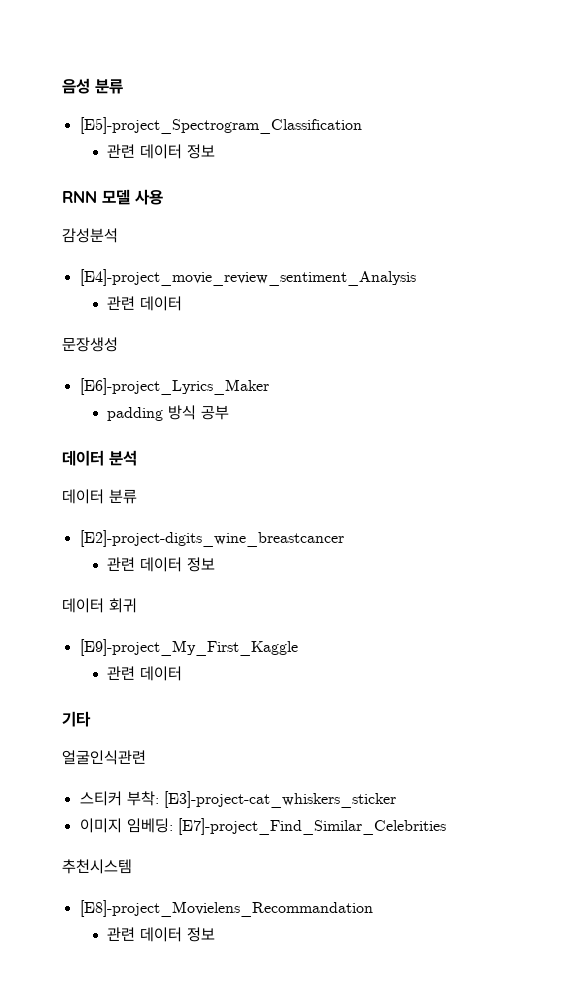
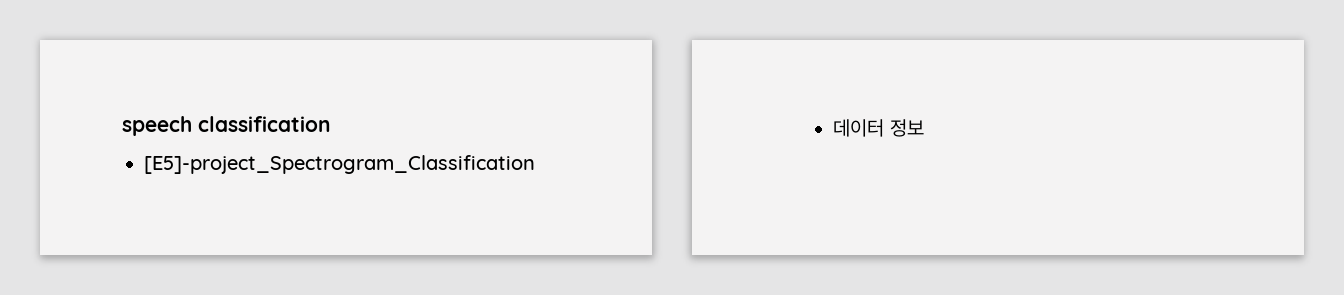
[62,78,123,94] 음성 분류 -> [122,116,331,136] speech classification
[107,144,216,159] [62,189,163,205] [62,228,118,243] [79,269,416,286] [107,296,183,311] [62,337,118,352] [79,378,269,395] [107,405,230,421] [62,450,137,466] [62,489,137,504] [79,530,344,547] [107,557,216,572] [62,598,137,613] [79,639,298,656] [107,666,183,681] [62,711,91,727] [62,750,146,765] [79,791,396,808] [79,818,446,835] [62,859,132,874] [79,900,373,917] [107,927,216,942] 관련 데이터 정보 // RNN 모델 사용 // 감성분석 // [E4]-project_movie_review_sentiment_Analysis // 관련 데이터 // 문장생성 // [E6]-project_Lyrics_Maker // padding 방식 공부 // 데이터 분석 // 데이터 분류 // [E2]-project-digits_wine_breastcancer // 관련 데이터 정보 // 데이터 회귀 // [E9]-project_My_First_Kaggle // 관련 데이터 // 기타 // 얼굴인식관련 // 스티커 부착: [E3]-project-cat_whiskers_sticker // 이미지 임베딩: [E7]-project_Find_Similar_Celebrities // 추천시스템 // [E8]-project_Movielens_Recommandation // 관련 데이터 정보 -> [833,119,925,137] 데이터 정보

